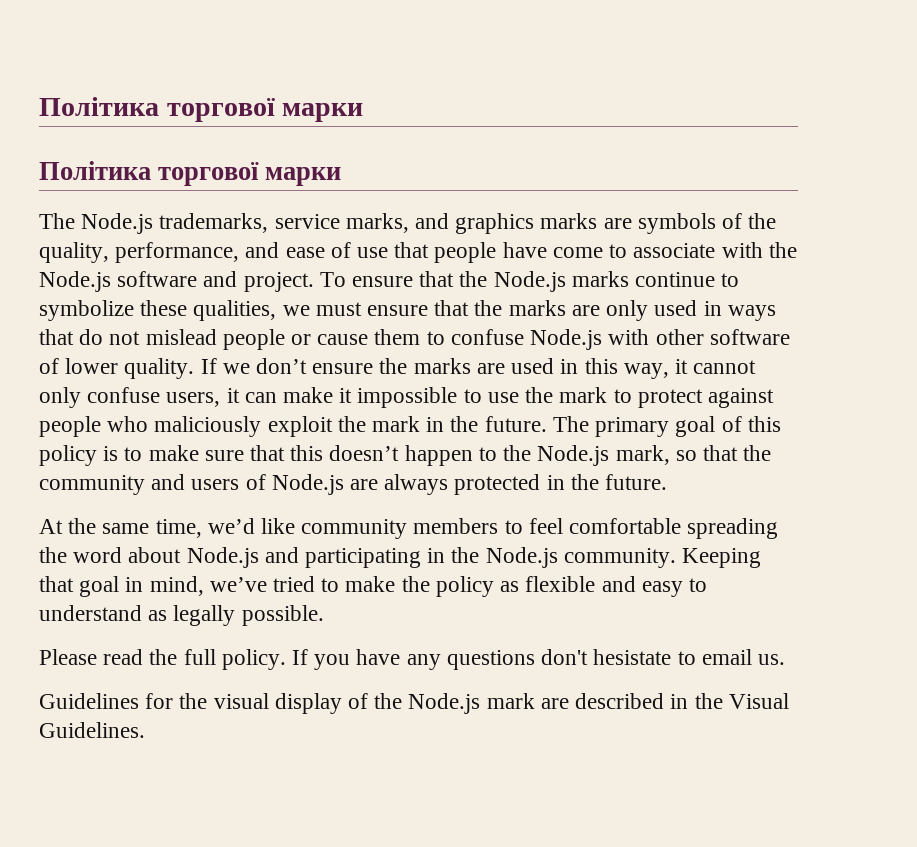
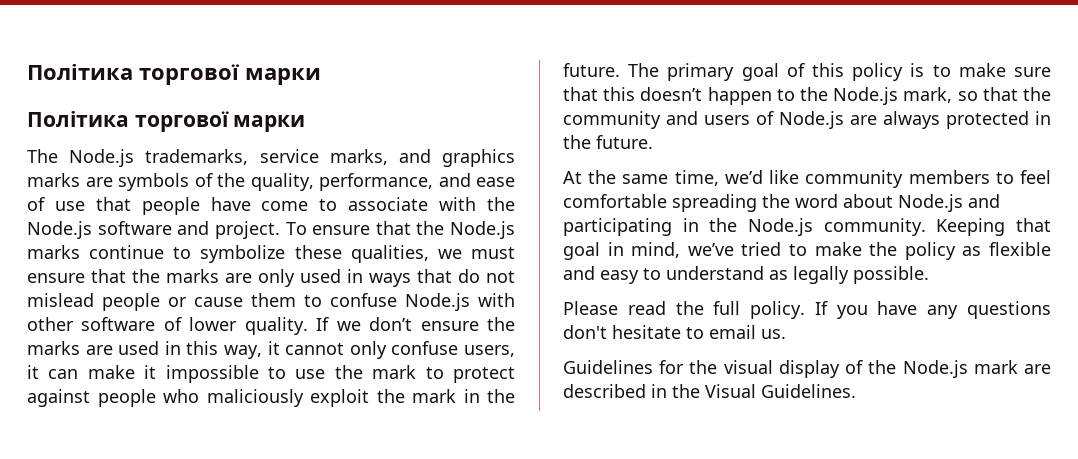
[593,649,672,665] hesistate -> [612,325,681,339] hesitate

